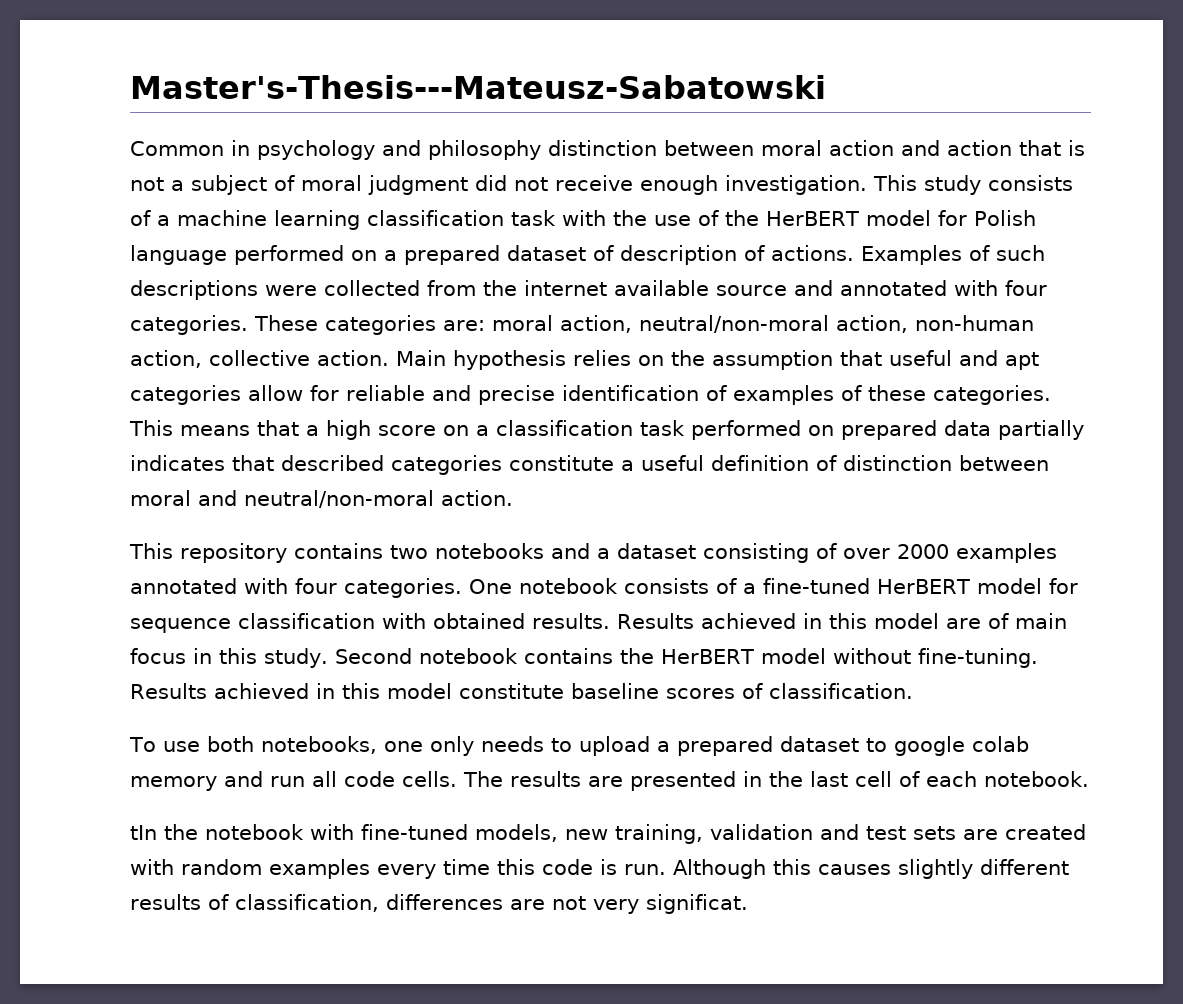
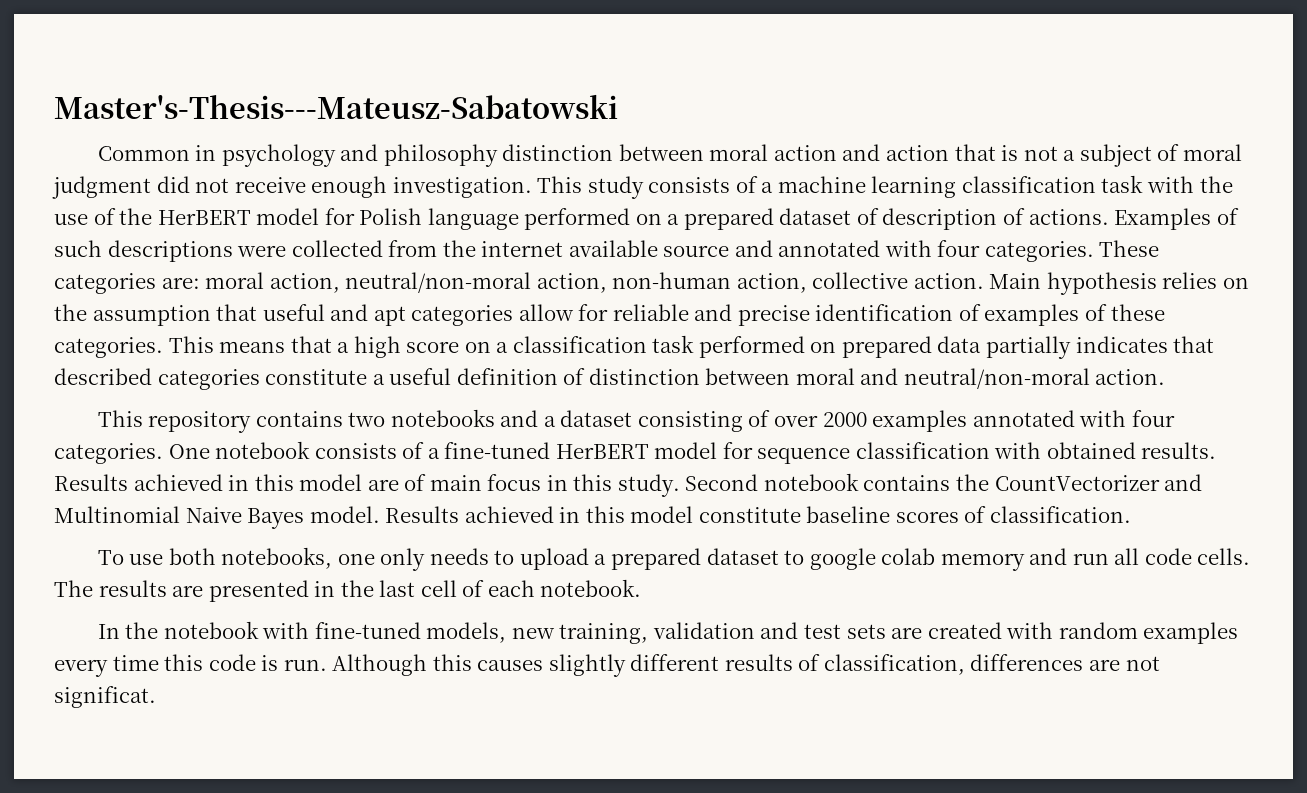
[660,648,1038,668] HerBERT model without fine-tuning. -> [994,474,1203,491] [54,506,380,529] CountVectorizer and Multinomial Naive Bayes model.
[130,825,157,840] tIn -> [97,624,120,639] In
[593,899,639,914] very -> (1160, 663) none

